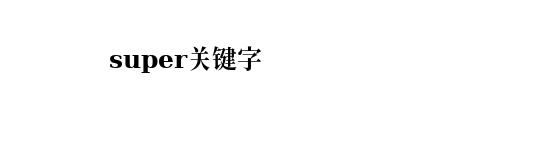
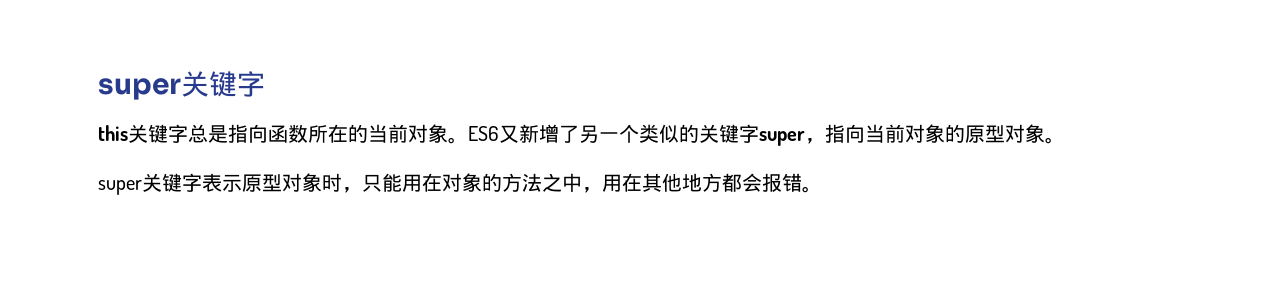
[109,46,262,73] super关键字 -> [98,71,265,100] [98,124,1065,146] [98,173,822,195] super关键字 // this关键字总是指向函数所在的当前对象。ES6又新增了另一个类似的关键字super，指向当前对象的原型对象。 // super关键字表示原型对象时，只能用在对象的方法之中，用在其他地方都会报错。

